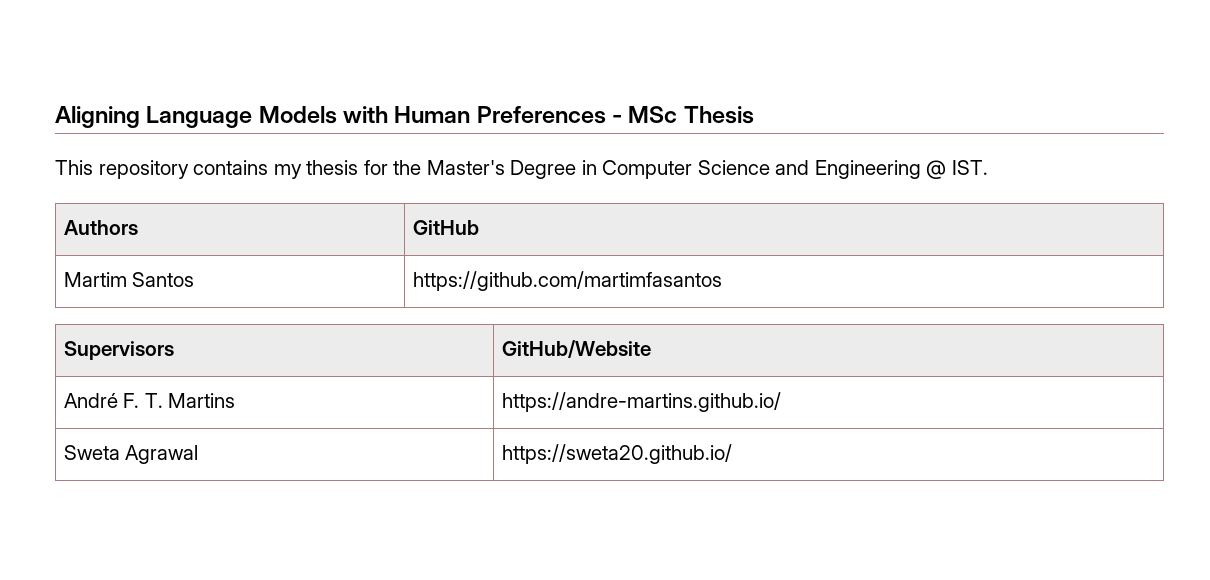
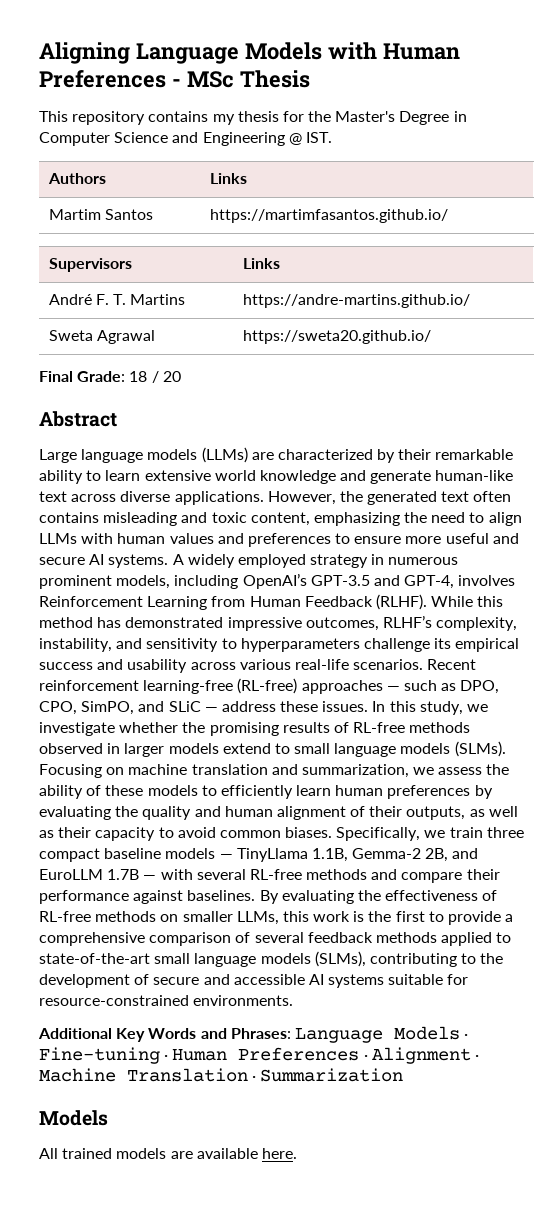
[412,220,479,235] GitHub -> [209,173,247,184] Links
[412,271,722,291] https://github.com/martimfasantos -> [209,209,448,223] https://martimfasantos.github.io/
[501,340,651,358] GitHub/Website -> [242,258,280,269] Links
(732, 454) none -> [39,371,181,383] [39,411,117,427] [39,447,514,463] [39,470,514,484] [39,491,512,505] [39,512,522,526] [39,533,519,547] [39,554,459,568] [39,573,516,589] [39,594,504,610] [39,615,518,631] [39,638,520,652] [39,659,477,673] [39,678,500,694] [39,701,489,715] [39,722,471,736] [39,741,506,757] [39,764,510,778] [39,785,493,799] [39,806,518,820] [39,827,524,841] [39,848,479,862] [39,869,500,883] [39,890,498,904] [39,911,514,925] [39,932,512,946] [39,951,504,967] [39,974,469,988] [39,995,294,1006] [38,1026,469,1043] [39,1047,479,1064] [39,1068,404,1082] [39,1110,108,1126] [39,1148,297,1159] // Final Grade: 18 / 20 // Abstract // Large language models (LLMs) are characterized by their remarkable ability to learn extensive world knowledge and generate human-like text across diverse applications. However, the generated text often contains misleading and toxic content, emphasizing the need to align LLMs with human values and preferences to ensure more useful and secure AI systems. A widely employed strategy in numerous prominent models, including OpenAI’s GPT-3.5 and GPT-4, involves Reinforcement Learning from Human Feedback (RLHF). While this method has demonstrated impressive outcomes, RLHF’s complexity, instability, and sensitivity to hyperparameters challenge its empirical success and usability across various real-life scenarios. Recent reinforcement learning-free (RL-free) approaches — such as DPO, CPO, SimPO, and SLiC — address these issues. In this study, we investigate whether the promising results of RL-free methods observed in larger models extend to small language models (SLMs). Focusing on machine translation and summarization, we assess the ability of these models to efficiently learn human preferences by evaluating the quality and human alignment of their outputs, as well as their capacity to avoid common biases. Specifically, we train three compact baseline models — TinyLlama 1.1B, Gemma-2 2B, and EuroLLM 1.7B — with several RL-free methods and compare their performance against baselines. By evaluating the effectiveness of RL-free methods on smaller LLMs, this work is the first to provide a comprehensive comparison of several feedback methods applied to state-of-the-art small language models (SLMs), contributing to the development of secure and accessible AI systems suitable for resource-constrained environments. // Additional Key Words and Phrases: Language Models · Fine-tuning · Human Preferences · Alignment · Machine Translation · Summarization // Models // All trained models are available here.

